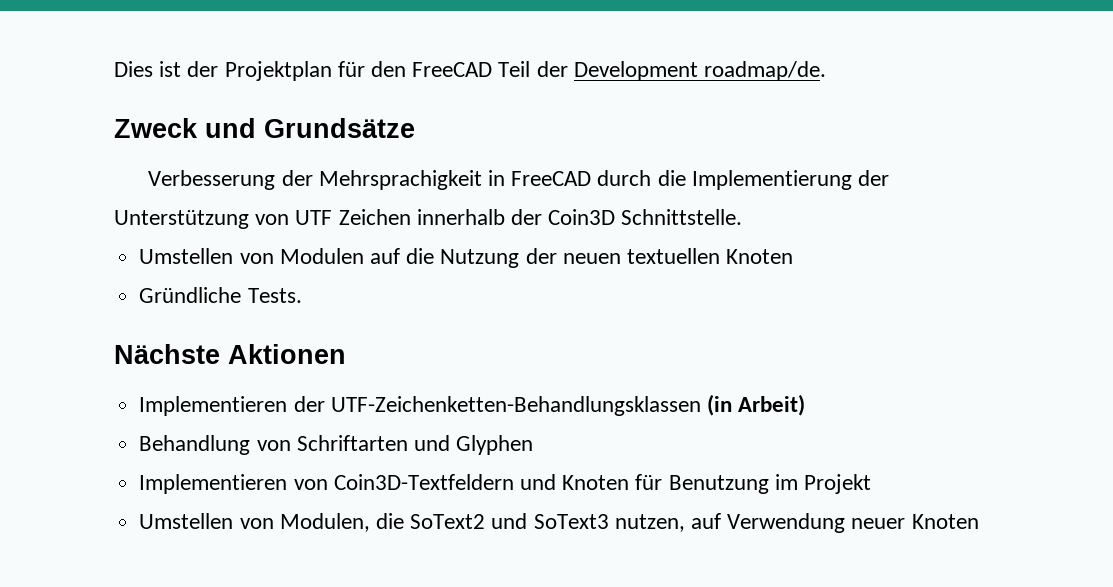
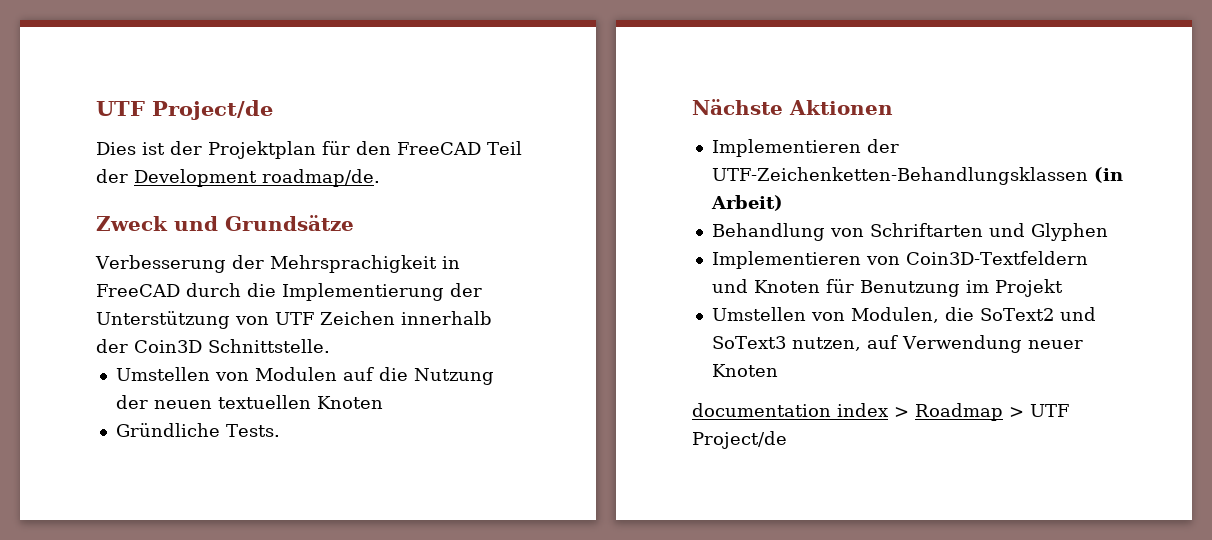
(114, 69) none -> [96,100,273,120] UTF Project/de //
(979, 521) none -> [692,403,1069,421] [692,431,787,449] // documentation index > Roadmap > UTF Project/de

